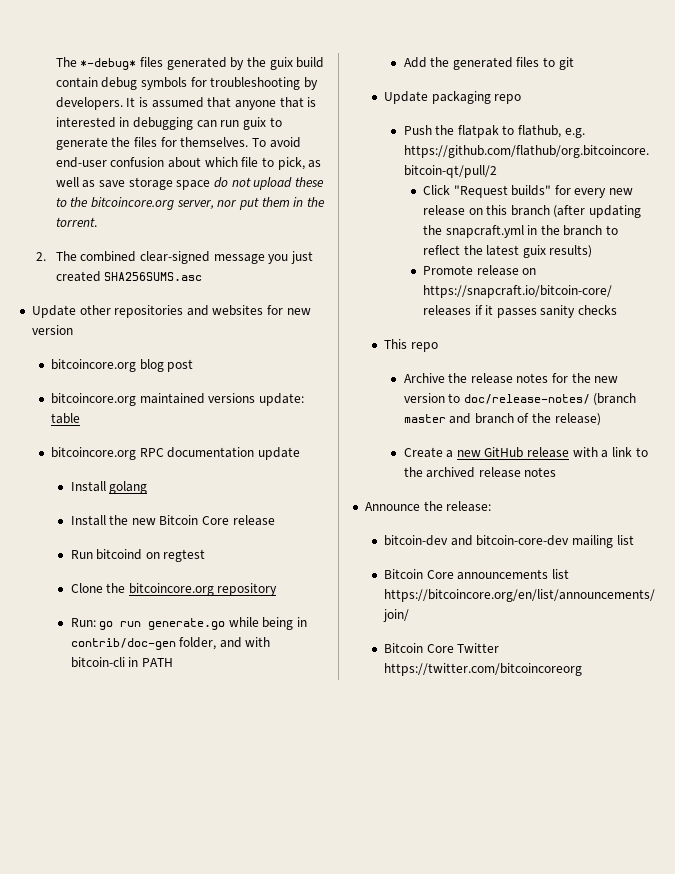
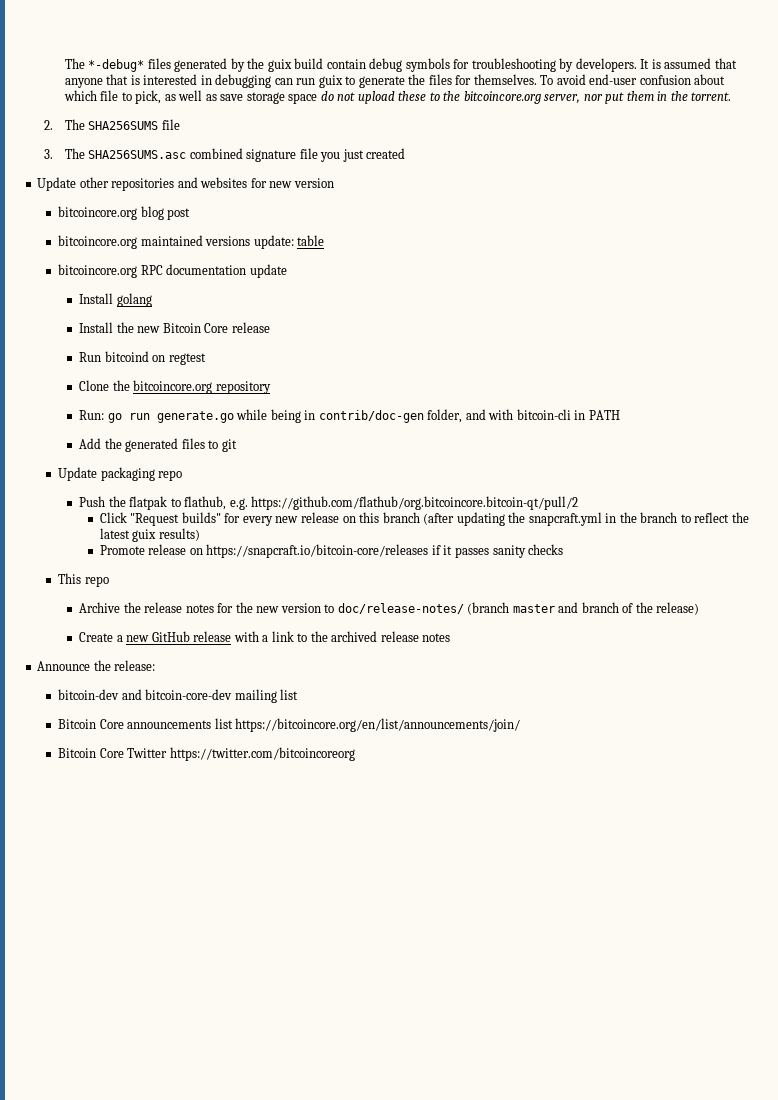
[80,251,265,264] combined clear-signed message -> [88,119,180,130] [43,148,318,162] SHA256SUMS file // 3. The SHA256SUMS.asc combined signature file
[104,272,203,281] SHA256SUMS.asc -> (406, 153) none

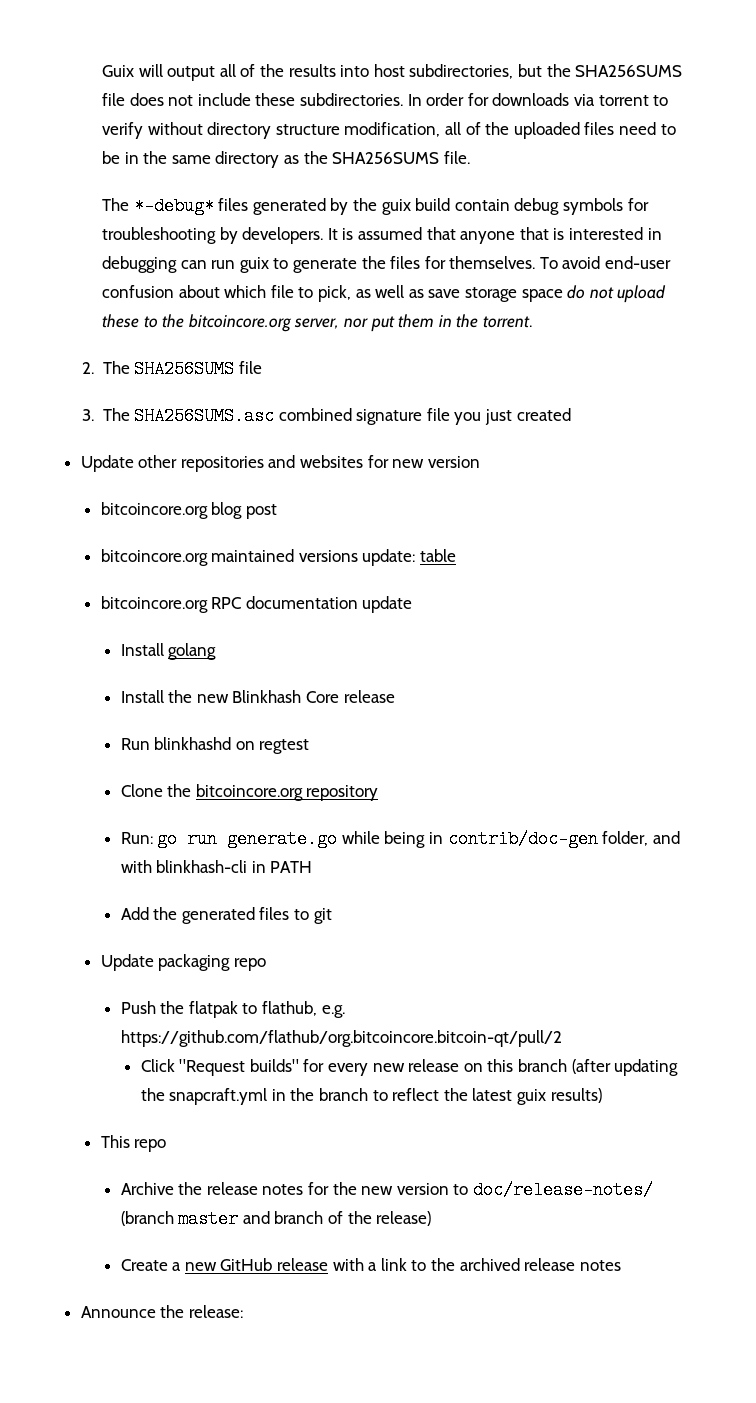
(64, 63) none -> [102,64,683,81] [102,93,669,106] [102,122,676,139] [102,151,470,168] Guix will output all of the results into host subdirectories, but the SHA256SUMS file does not include these subdirectories. In order for downloads via torrent to verify without directory structure modification, all of the uploaded files need to be in the same directory as the SHA256SUMS file. //
[162,323,201,333] Bitcoin -> [232,690,302,703] Blinkhash
[104,351,149,362] bitcoind -> [154,737,232,750] blinkhashd
[516,409,571,420] bitcoin-cli -> [156,860,248,873] blinkhash-cli
[99,544,564,558] // Promote release on https://snapcraft.io/bitcoin-core/releases if it passes sanity checks -> (602, 1095) none
[58,689,299,703] [58,718,521,732] [58,747,355,761] // bitcoin-dev and bitcoin-core-dev mailing list // Bitcoin Core announcements list https://bitcoincore.org/en/list/announcements/join/ // Bitcoin Core Twitter https://twitter.com/bitcoincoreorg -> (243, 1311) none

